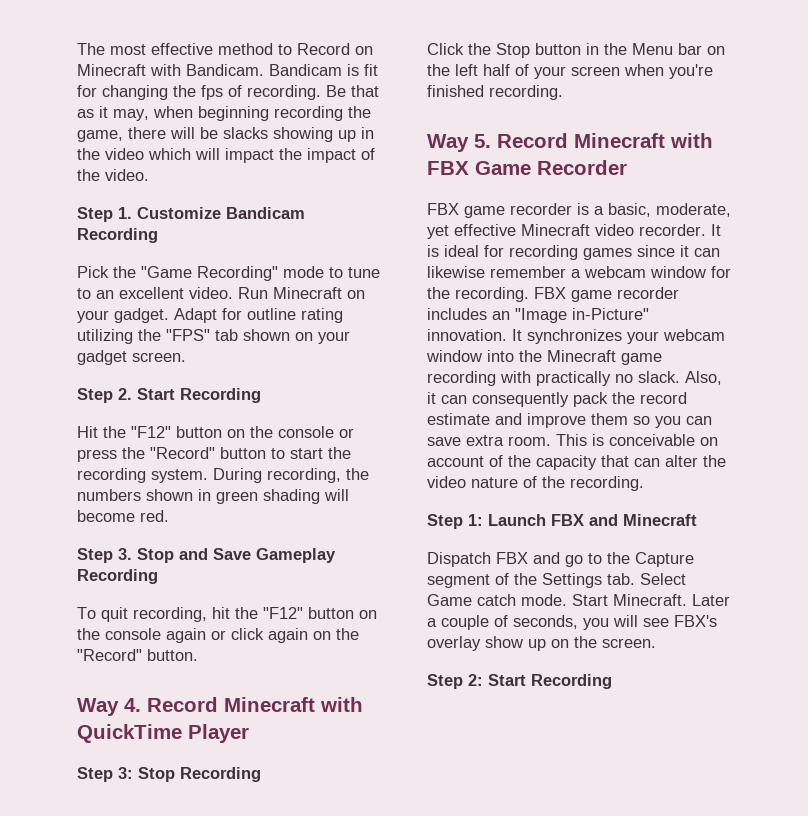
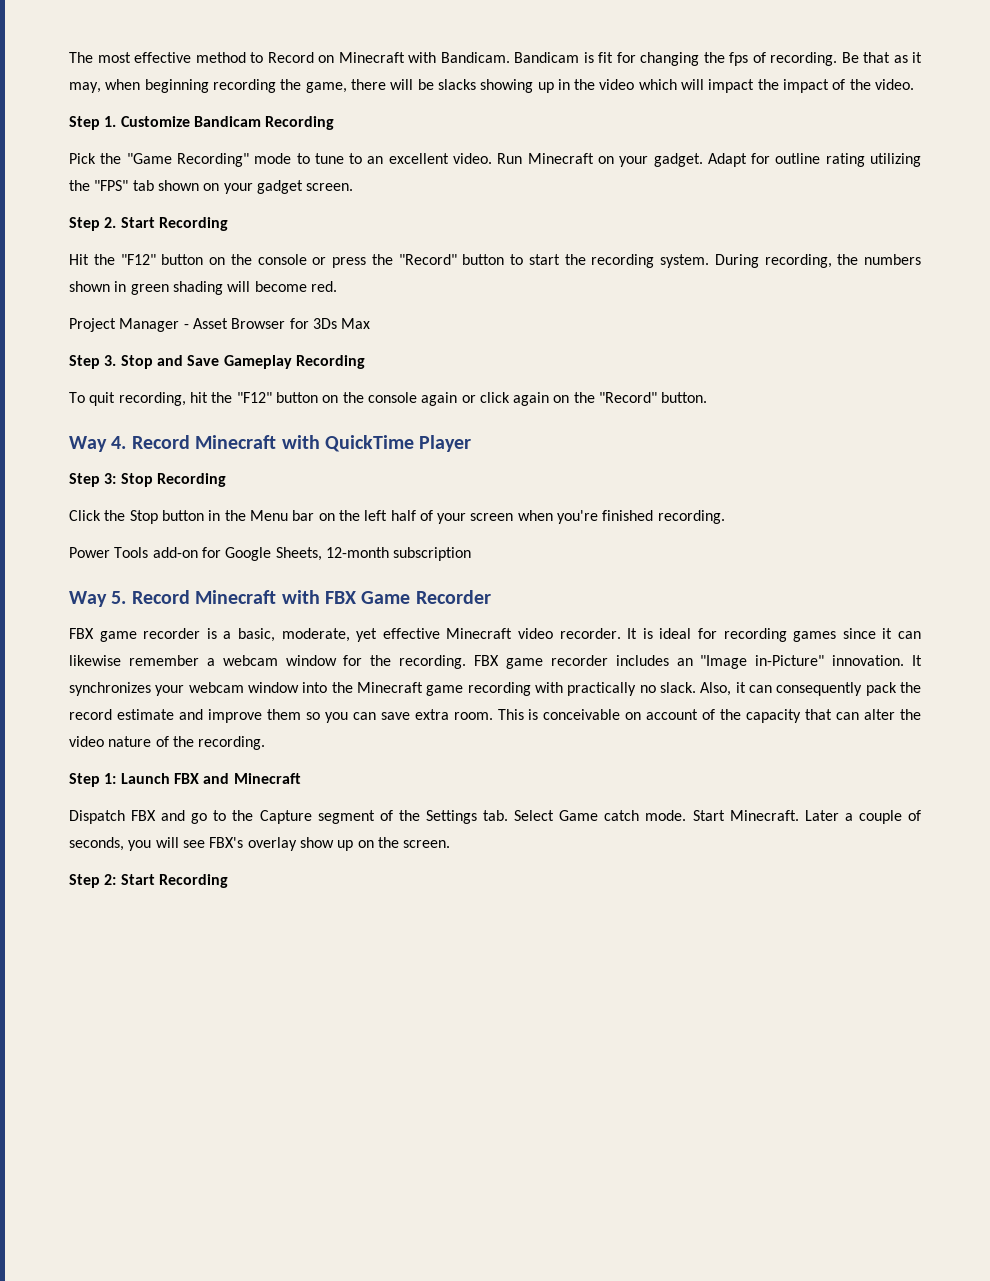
(169, 516) none -> [69,318,371,332] // Project Manager - Asset Browser for 3Ds Max
(563, 92) none -> [69,547,472,561] // Power Tools add-on for Google Sheets, 12-month subscription

